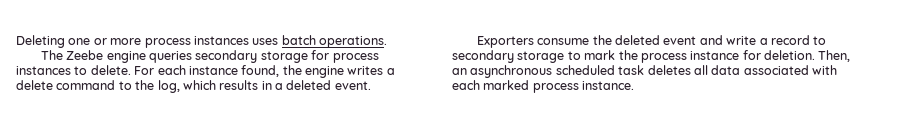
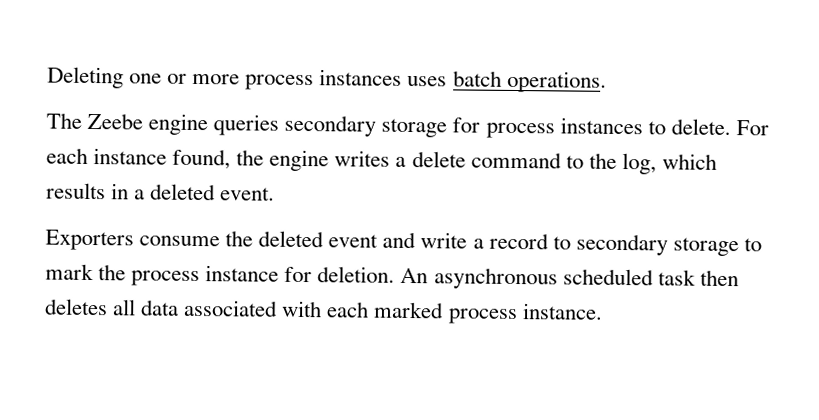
[818,50,851,62] [452,68,467,75] Then, an -> [400,267,429,284] An
(645, 70) none -> [699,269,739,287] then

